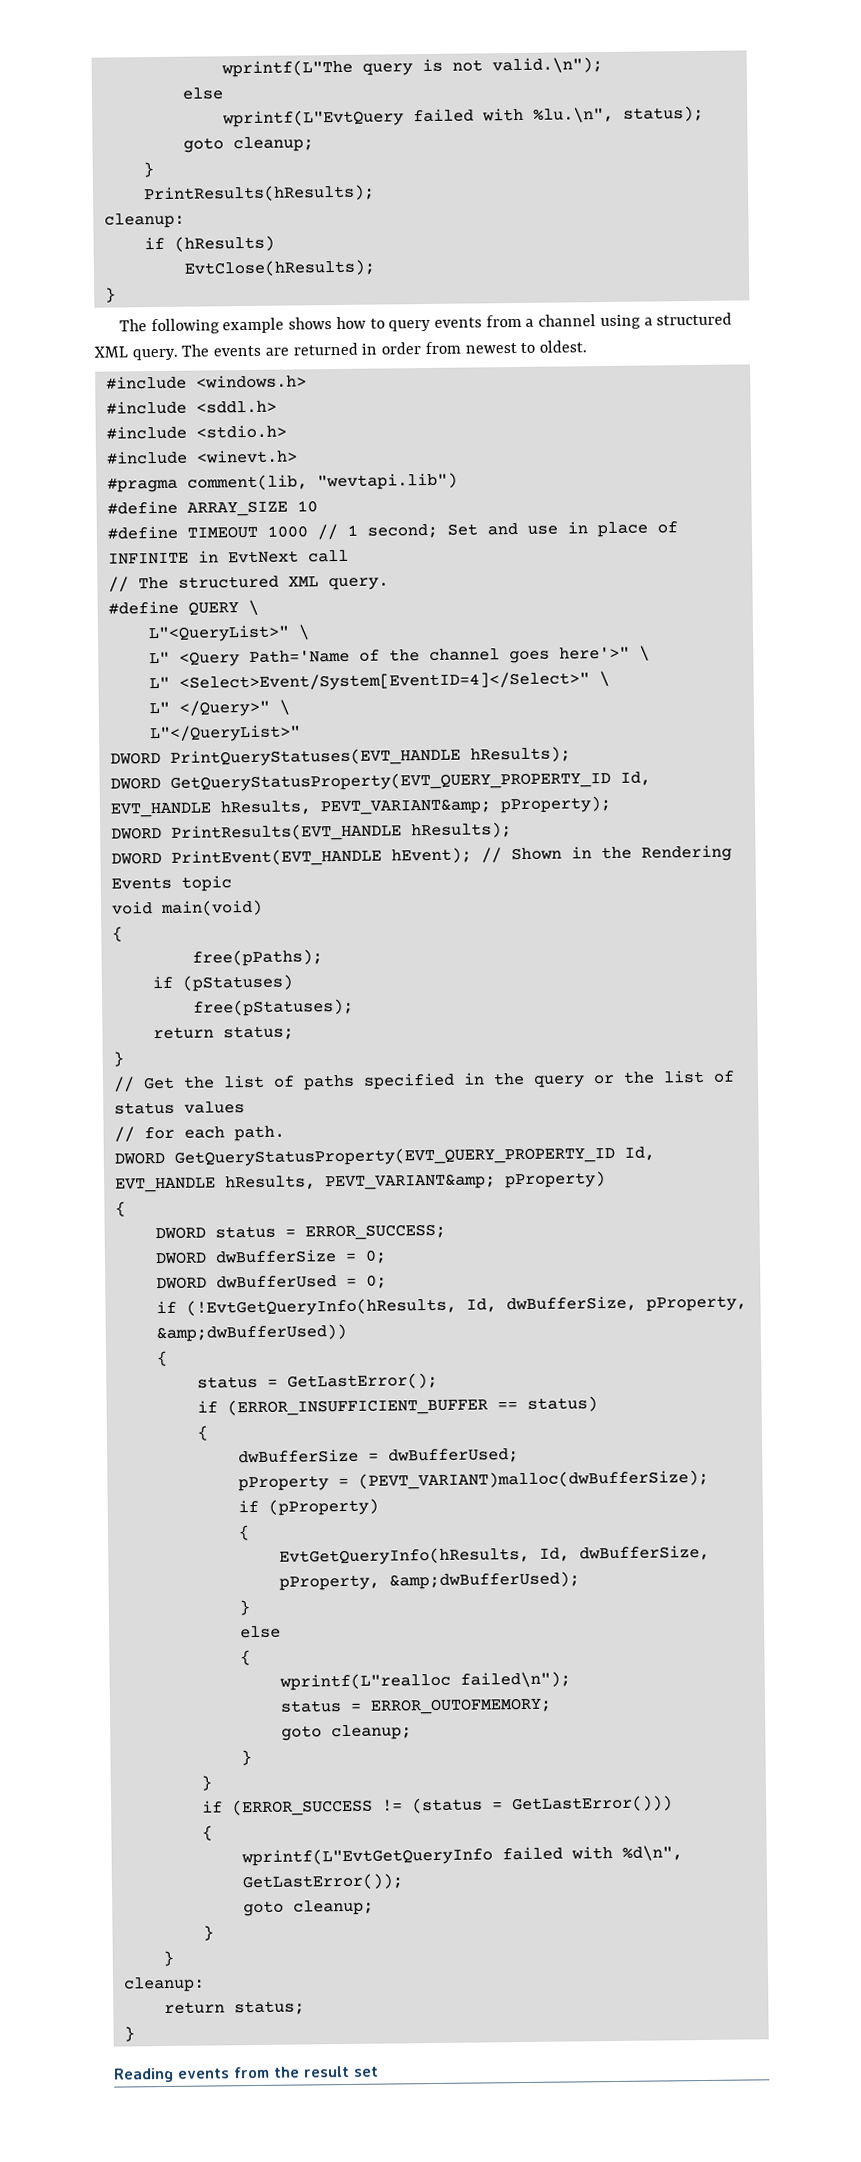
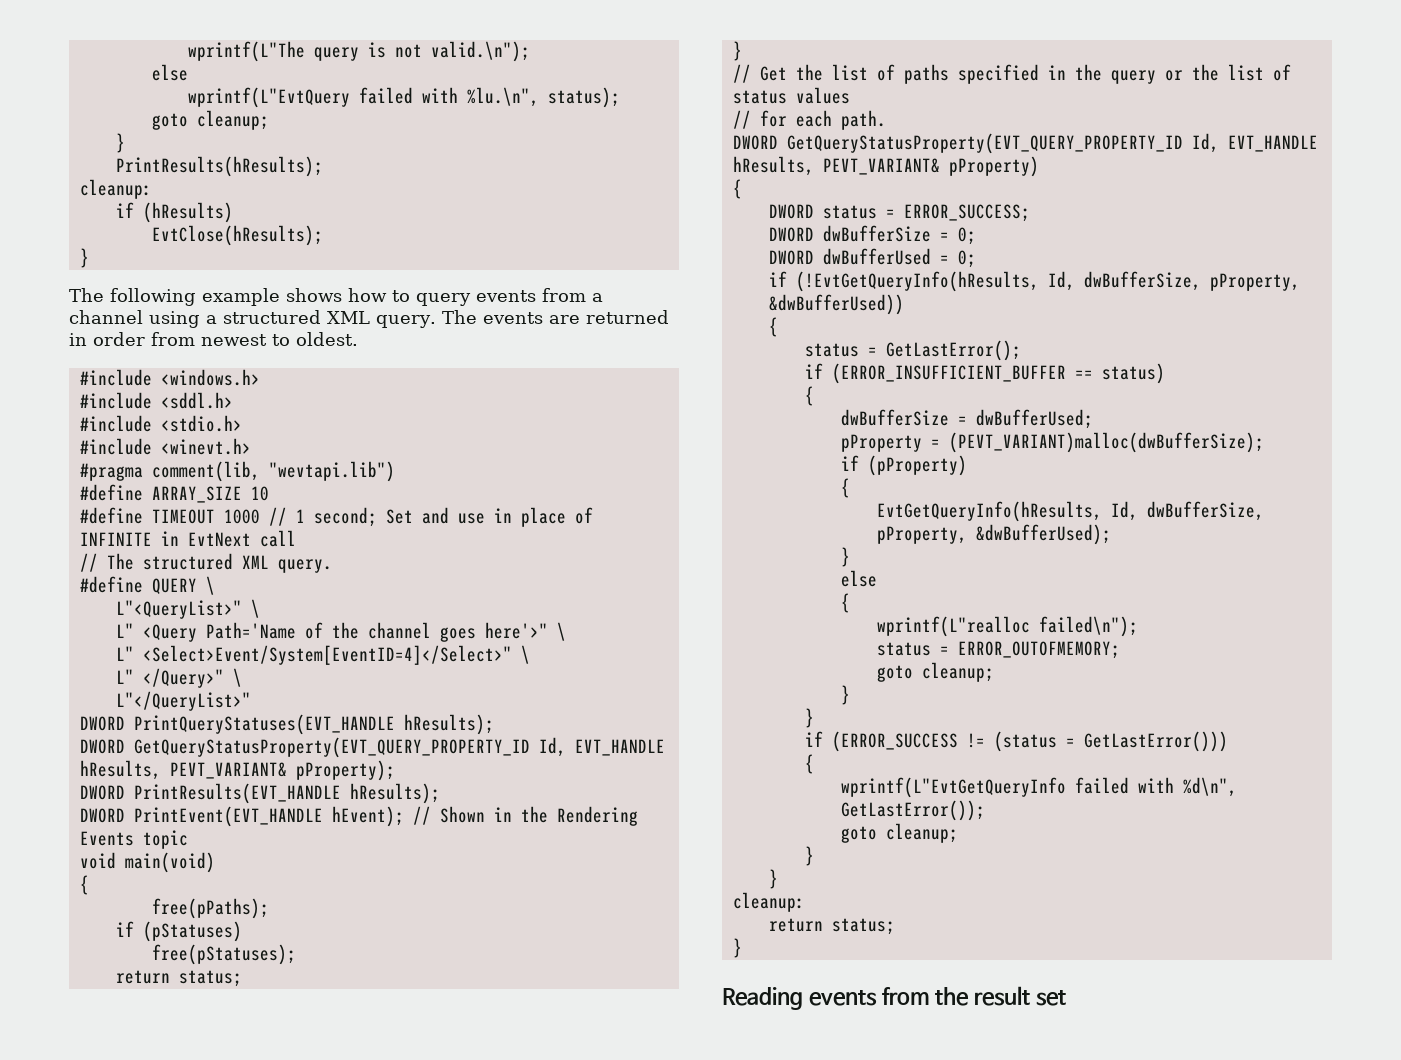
[319,798,492,816] PEVT_VARIANT&amp; -> [169,762,287,779] PEVT_VARIANT&
[324,1173,496,1191] PEVT_VARIANT&amp; -> [822,158,940,175] PEVT_VARIANT&
[155,1323,347,1343] &amp;dwBufferUsed)) -> [768,294,904,315] &dwBufferUsed))
[388,1571,580,1590] &amp;dwBufferUsed); -> [975,524,1111,545] &dwBufferUsed);

